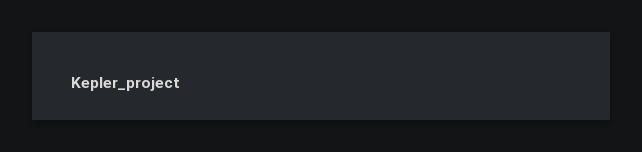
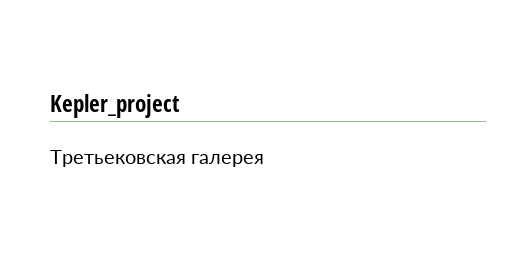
(180, 84) none -> [50,150,265,167] // Третьековская галерея

